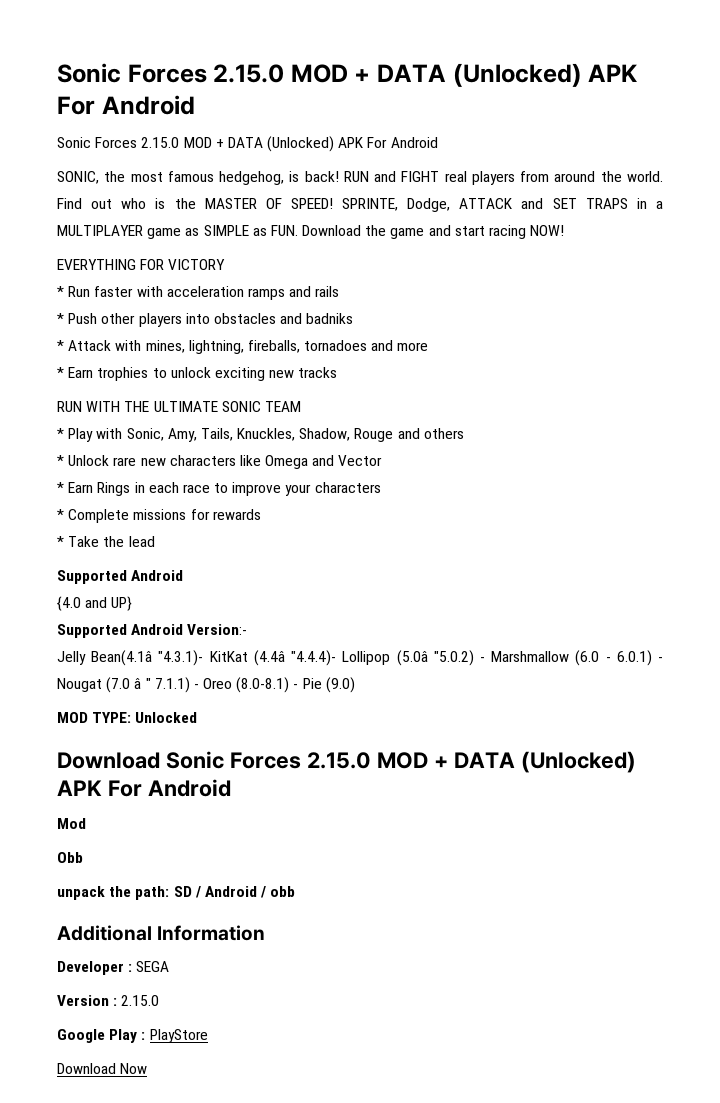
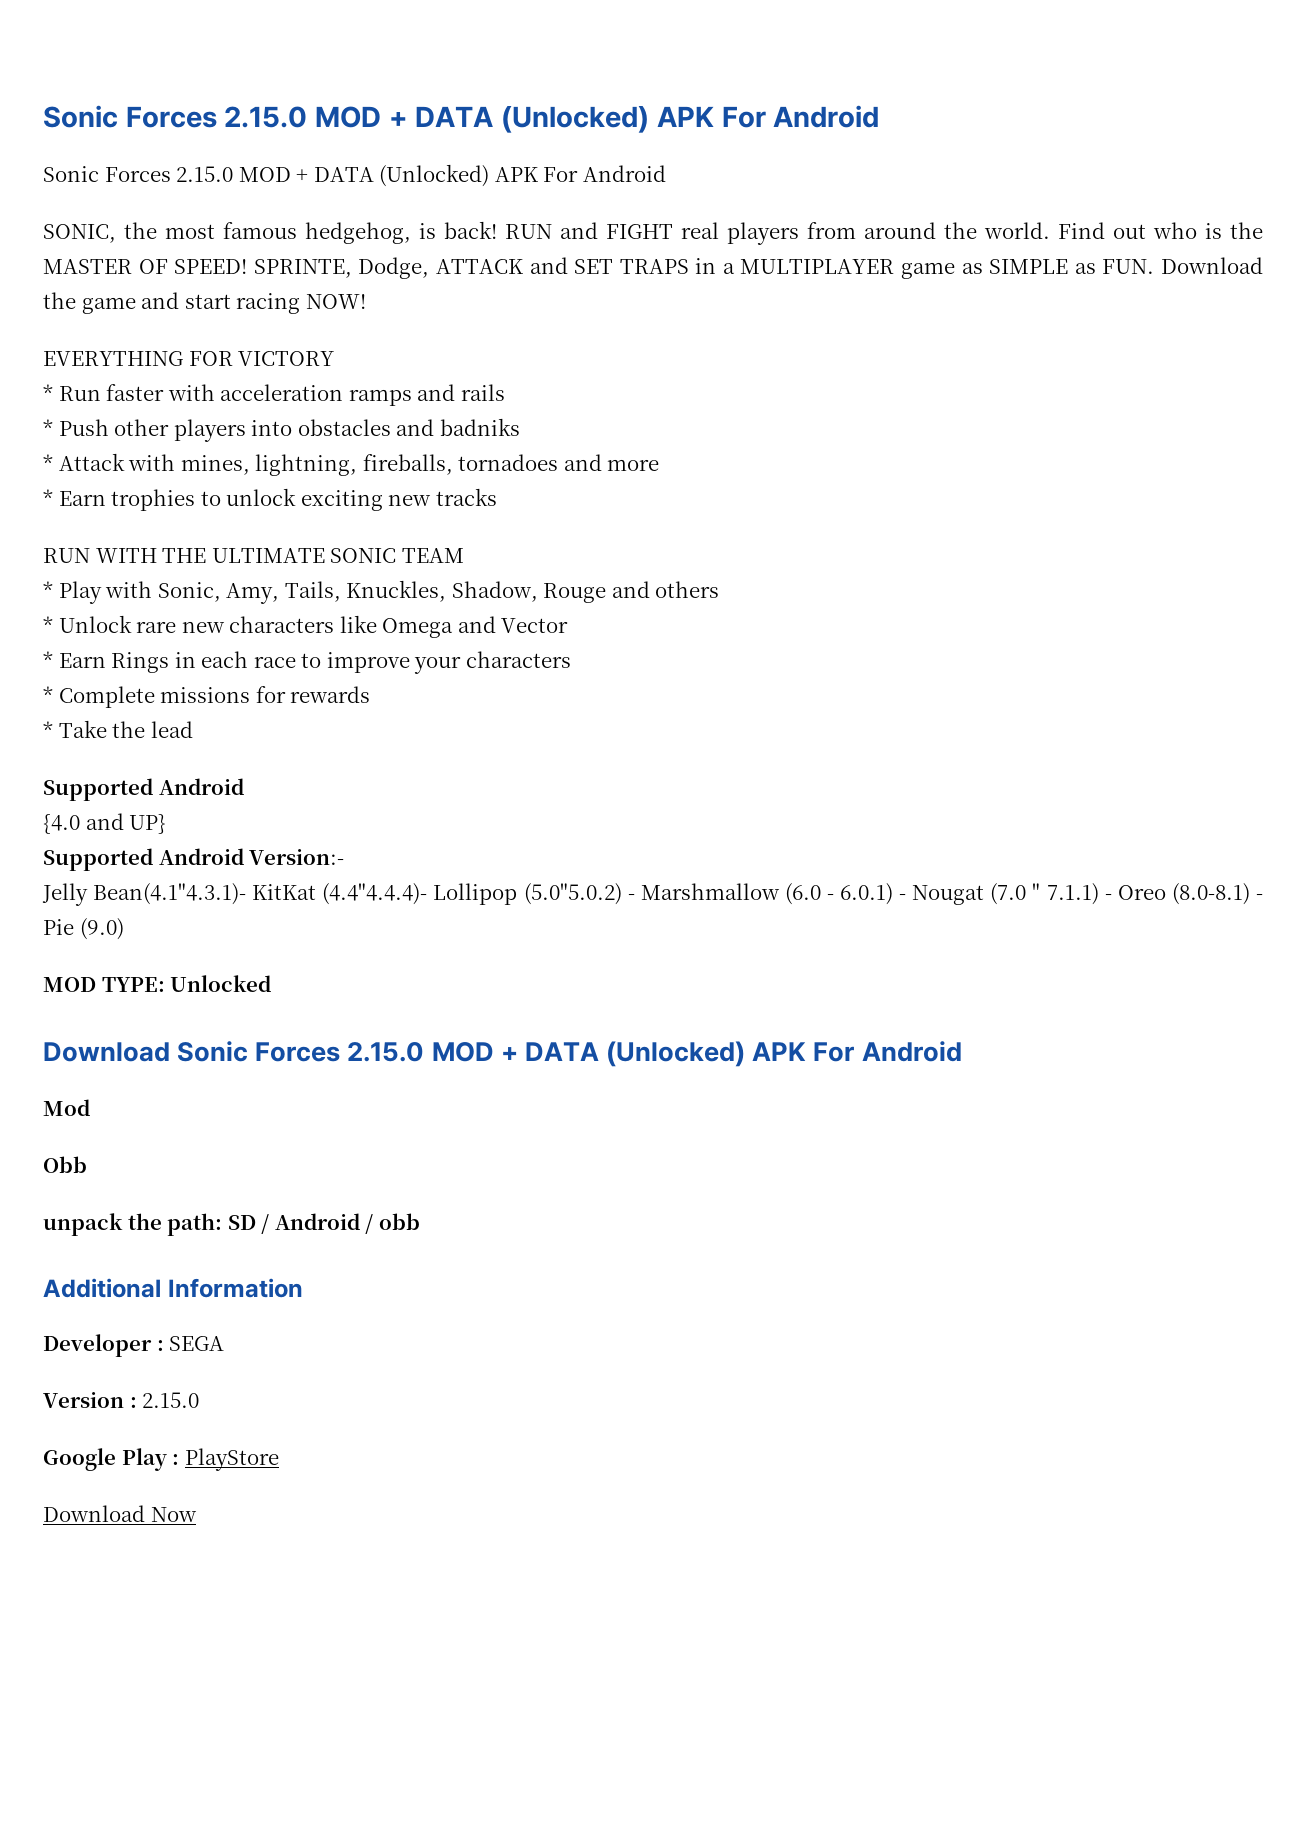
[91,650,474,666] Bean(4.1â "4.3.1)- KitKat (4.4â "4.4.4)- Lollipop (5.0â "5.0.2) -> [93,883,622,905] Bean(4.1"4.3.1)- KitKat (4.4"4.4.4)- Lollipop (5.0"5.0.2)
[134,678,142,689] â -> (1027, 894) none

